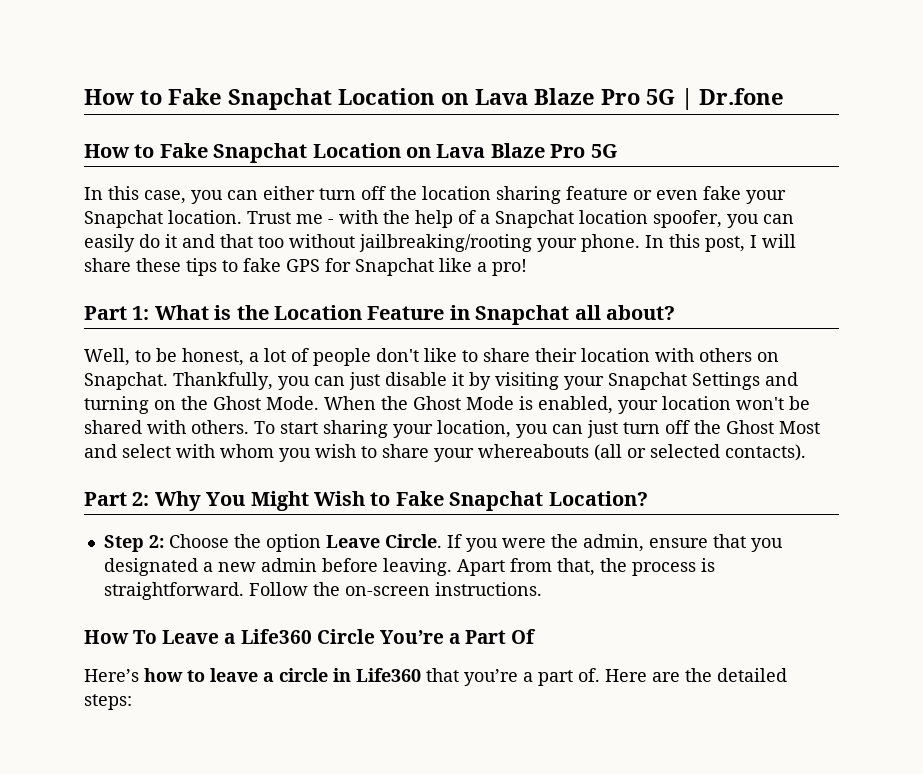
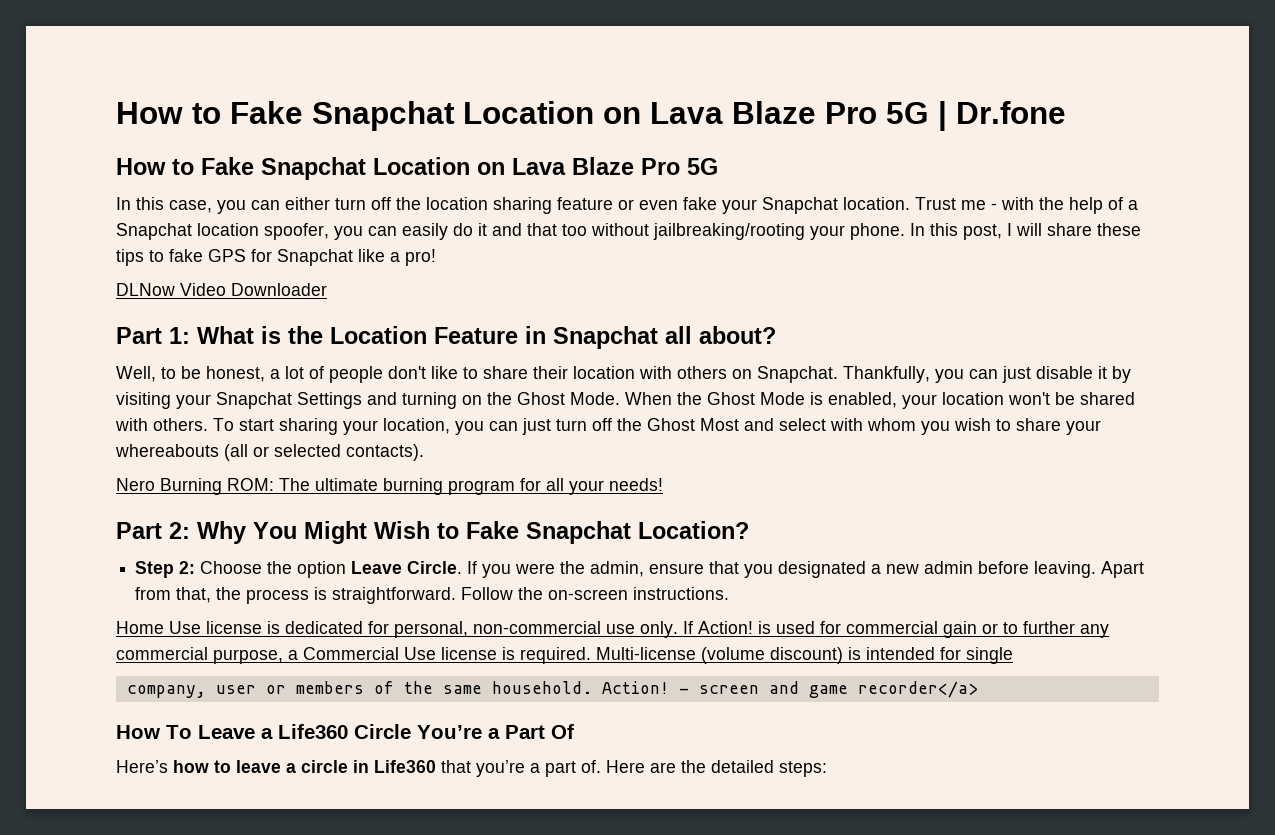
(527, 267) none -> [116,283,327,296] // DLNow Video Downloader
(806, 452) none -> [116,478,663,495] // Nero Burning ROM: The ultimate burning program for all your needs!
(542, 589) none -> [116,621,1109,638] [116,647,1013,664] [126,681,978,698] // Home Use license is dedicated for personal, non-commercial use only. If Action! is used for commercial gain or to further any commercial purpose, a Commercial Use license is required. Multi-license (volume discount) is intended for single // company, user or members of the same household. Action! - screen and game recorder</a>

